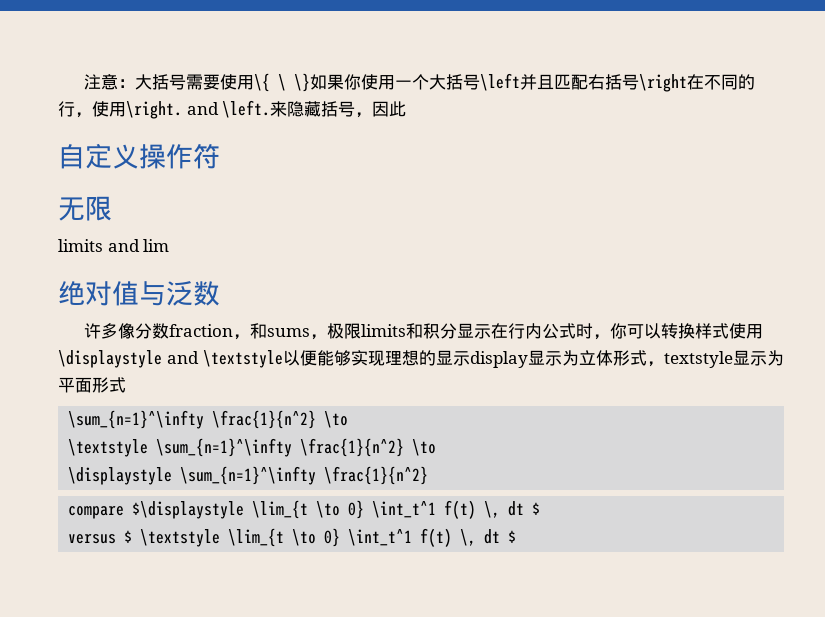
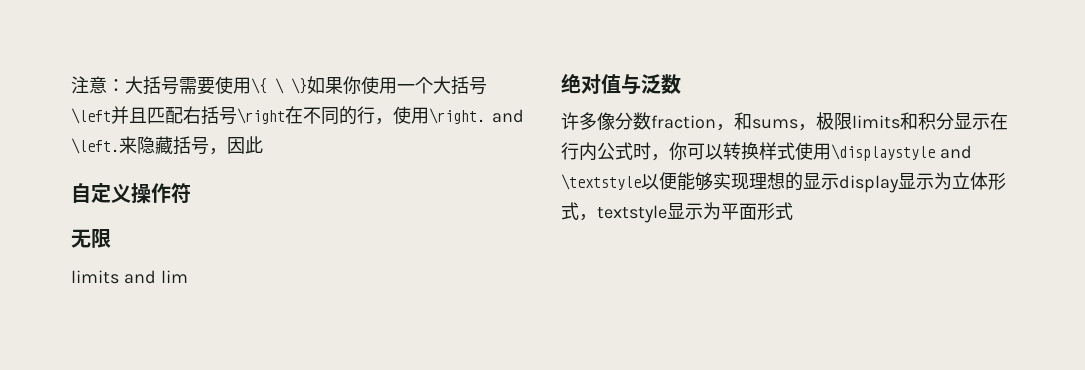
[68,410,349,429] [68,438,437,457] [68,466,429,485] [68,500,541,519] [68,528,517,547] // \sum_{n=1}^\infty \frac{1}{n^2} \to // \textstyle \sum_{n=1}^\infty \frac{1}{n^2} \to // \displaystyle \sum_{n=1}^\infty \frac{1}{n^2} // compare $\displaystyle \lim_{t \to 0} \int_t^1 f(t) \, dt $ // versus $ \textstyle \lim_{t \to 0} \int_t^1 f(t) \, dt $ -> (793, 211) none

